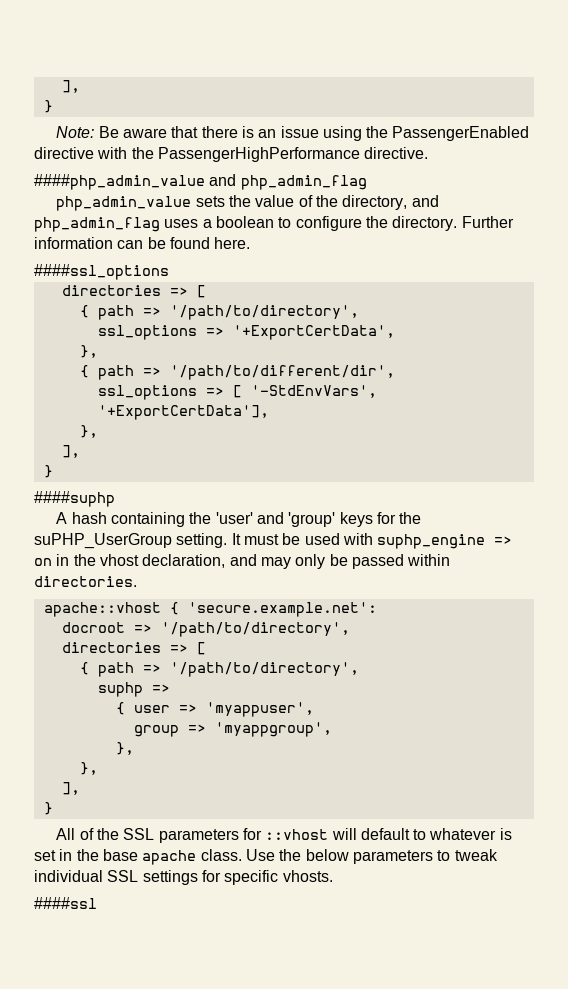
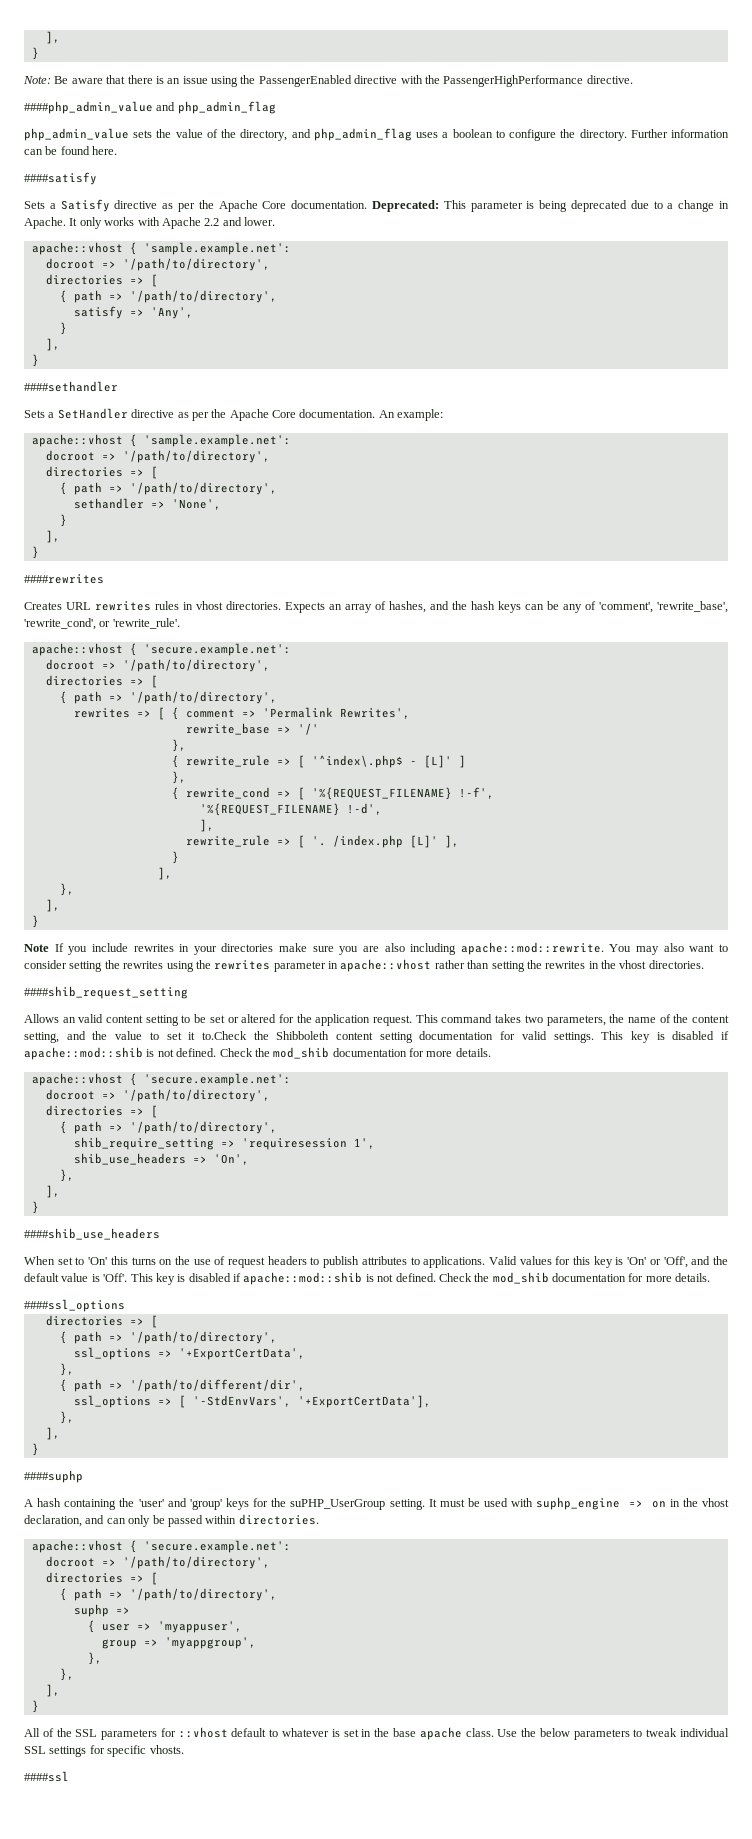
(251, 243) none -> [24,172,97,185] [24,199,729,212] [24,217,275,229] [31,242,291,255] [45,258,270,271] [45,274,158,287] [59,290,277,303] [73,306,193,319] [59,322,67,335] [45,338,60,351] [31,354,39,367] [24,381,118,392] [24,408,444,421] [31,434,291,447] [45,450,270,463] [45,466,158,479] [59,482,277,495] [73,498,221,510] [59,514,67,527] [45,530,60,543] [31,546,39,559] [24,574,104,584] [24,601,728,613] [24,618,180,630] [31,643,291,656] [45,659,270,672] [45,675,158,688] [59,691,277,704] [73,707,410,720] [185,723,319,735] [171,739,186,752] [171,755,466,768] [171,771,186,784] [171,787,494,800] [199,803,382,816] [199,819,214,832] [185,835,459,848] [171,851,179,864] [157,867,172,880] [59,883,74,896] [45,899,60,912] [31,915,39,928] [24,942,729,955] [24,959,704,972] [24,986,188,999] [24,1014,729,1026] [24,1031,730,1043] [24,1047,491,1060] [31,1073,291,1086] [45,1089,270,1102] [45,1105,158,1118] [59,1121,277,1134] [73,1137,375,1150] [73,1153,249,1165] [59,1169,74,1182] [45,1185,60,1198] [31,1201,39,1214] [24,1228,160,1240] [24,1256,728,1268] [24,1272,711,1285] // ####satisfy // Sets a Satisfy directive as per the Apache Core documentation. Deprecated: This parameter is being deprecated due to a change in Apache. It only works with Apache 2.2 and lower. // apache::vhost { 'sample.example.net': // docroot => '/path/to/directory', // directories => [ // { path => '/path/to/directory', // satisfy => 'Any', // } // ], // } // ####sethandler // Sets a SetHandler directive as per the Apache Core documentation. An example: // apache::vhost { 'sample.example.net': // docroot => '/path/to/directory', // directories => [ // { path => '/path/to/directory', // sethandler => 'None', // } // ], // } // ####rewrites // Creates URL rewrites rules in vhost directories. Expects an array of hashes, and the hash keys can be any of 'comment', 'rewrite_base', 'rewrite_cond', or 'rewrite_rule'. // apache::vhost { 'secure.example.net': // docroot => '/path/to/directory', // directories => [ // { path => '/path/to/directory', // rewrites => [ { comment => 'Permalink Rewrites', // rewrite_base => '/' // }, // { rewrite_rule => [ '^index\.php$ - [L]' ] // }, // { rewrite_cond => [ '%{REQUEST_FILENAME} !-f', // '%{REQUEST_FILENAME} !-d', // ], // rewrite_rule => [ '. /index.php [L]' ], // } // ], // }, // ], // } // Note If you include rewrites in your directories make sure you are also including apache::mod::rewrite. You may also want to consider setting the rewrites using the rewrites parameter in apache::vhost rather than setting the rewrites in the vhost directories. // ####shib_request_setting // Allows an valid content setting to be set or altered for the application request. This command takes two parameters, the name of the content setting, and the value to set it to.Check the Shibboleth content setting documentation for valid settings. This key is disabled if apache::mod::shib is not defined. Check the mod_shib documentation for more details. // apache::vhost { 'secure.example.net': // docroot => '/path/to/directory', // directories => [ // { path => '/path/to/directory', // shib_require_setting => 'requiresession 1', // shib_use_headers => 'On', // }, // ], // } // ####shib_use_headers // When set to 'On' this turns on the use of request headers to publish attributes to applications. Valid values for this key is 'On' or 'Off', and the default value is 'Off'. This key is disabled if apache::mod::shib is not defined. Check the mod_shib documentation for more details.
[260,557,291,569] may -> [106,1518,126,1524] can
[331,828,357,840] will -> (228, 1732) none

